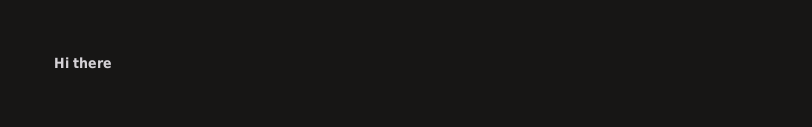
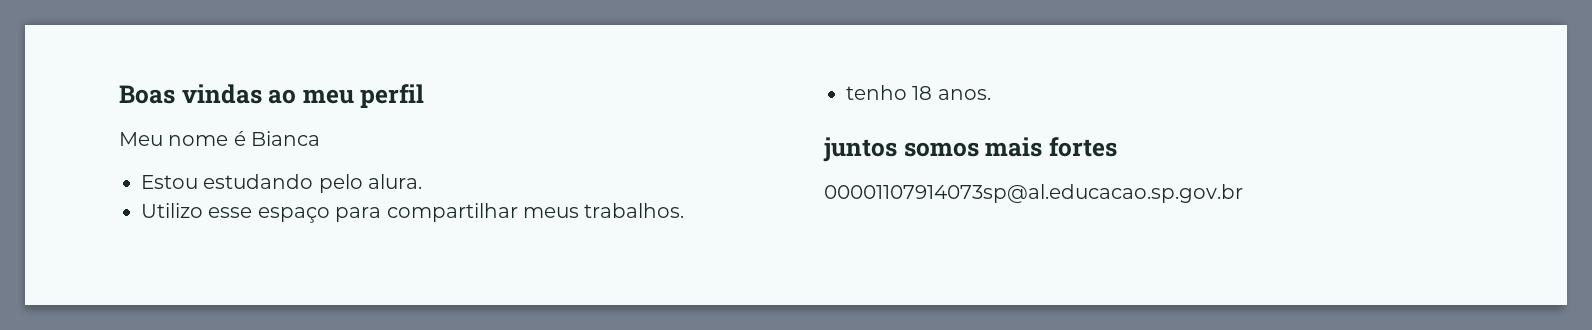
[54,57,112,69] Hi there -> [119,84,425,108] [119,131,321,146] [141,174,423,193] [141,203,685,223] [846,85,991,100] [823,137,1117,162] [824,184,1243,203] Boas vindas ao meu perfil // Meu nome é Bianca // Estou estudando pelo alura. // Utilizo esse espaço para compartilhar meus trabalhos. // tenho 18 anos. // juntos somos mais fortes // 00001107914073sp@al.educacao.sp.gov.br

